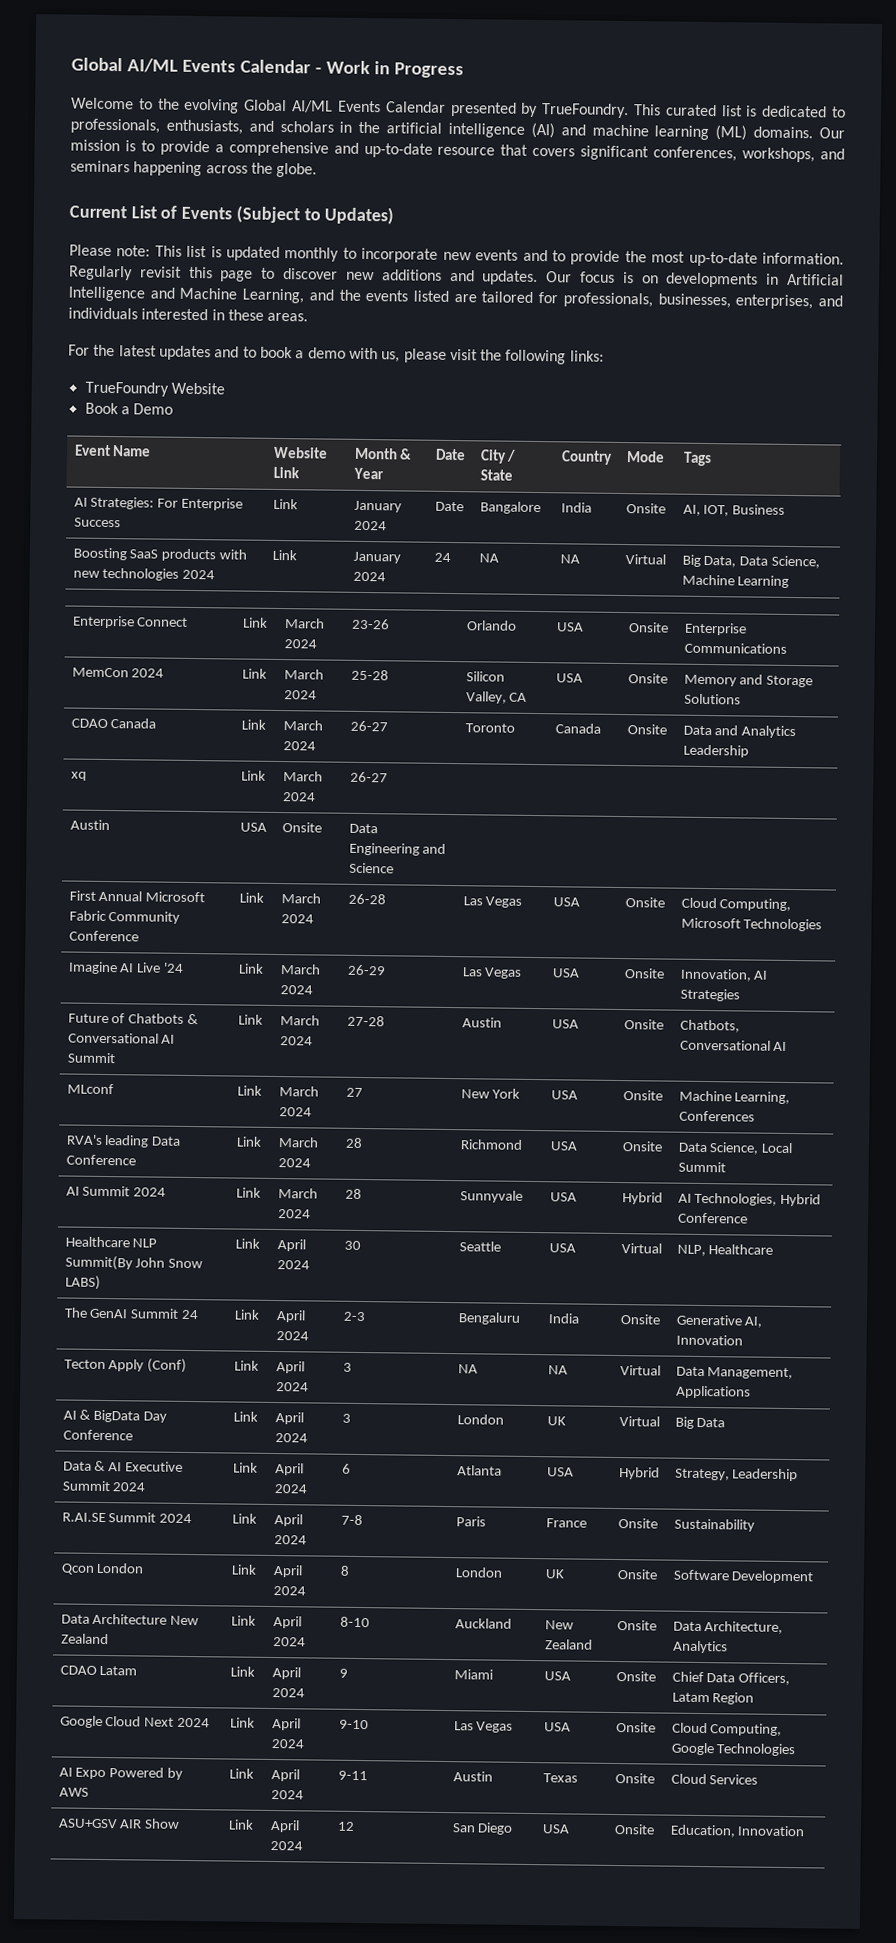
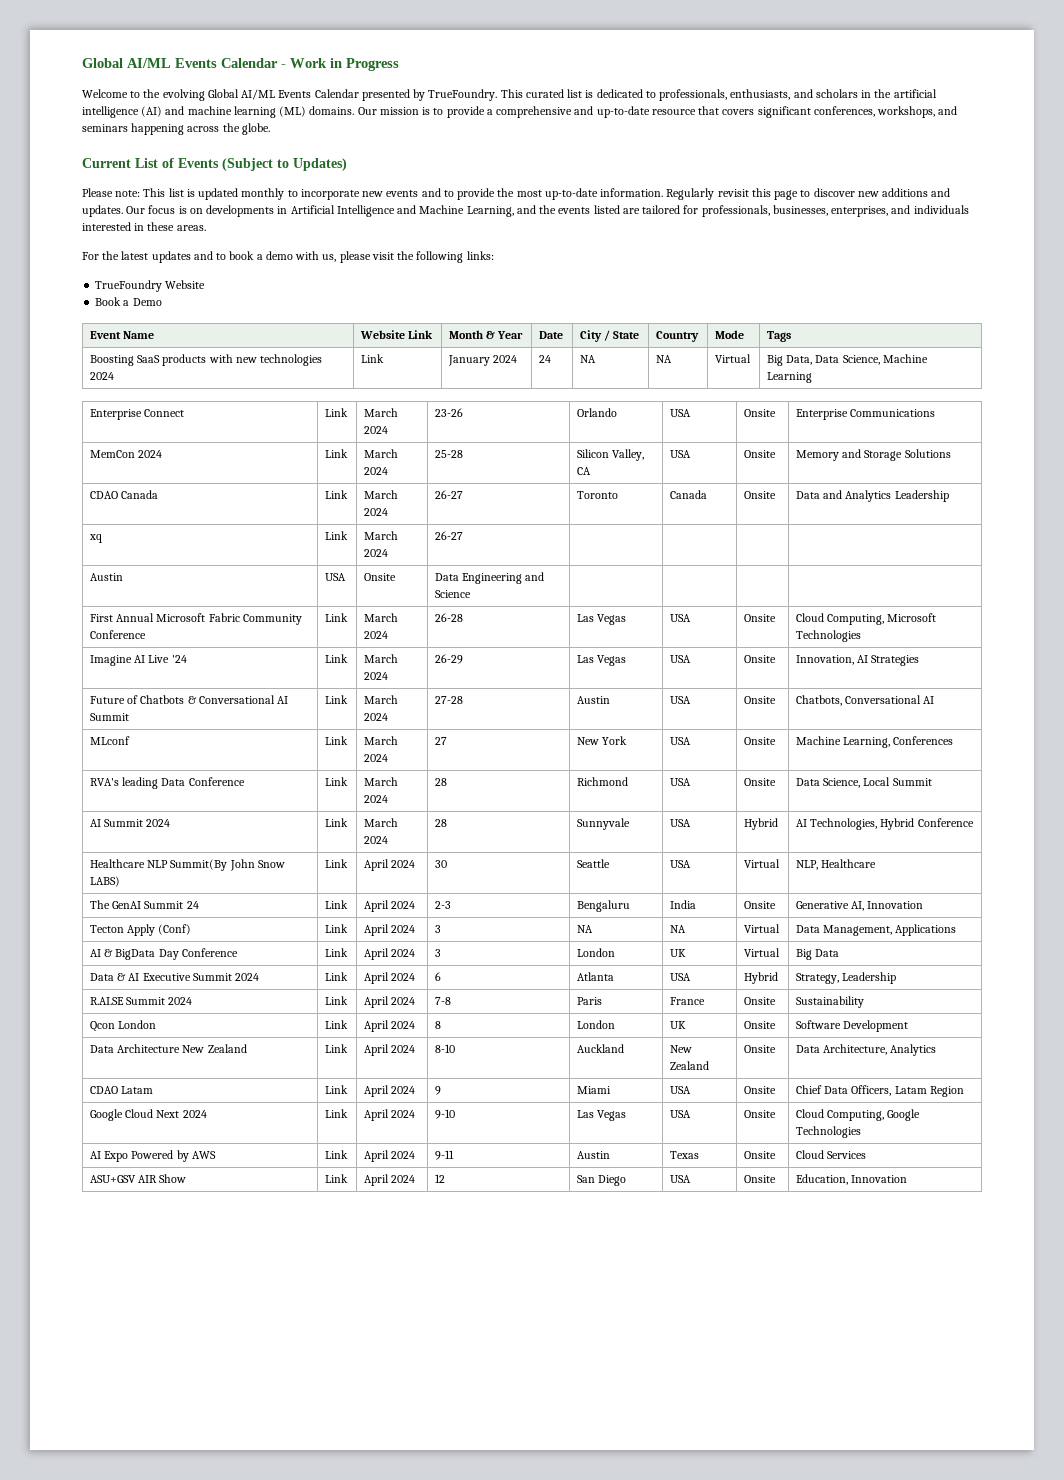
[73,496,244,511] [73,517,121,528] [272,498,298,510] [353,500,402,513] [353,520,387,531] [434,501,464,512] [479,501,541,515] [560,502,592,513] [625,503,666,514] [682,504,786,517] // AI Strategies: For Enterprise Success | Link | January 2024 | Date | Bangalore | India | Onsite | AI, IOT, Business -> (791, 336) none

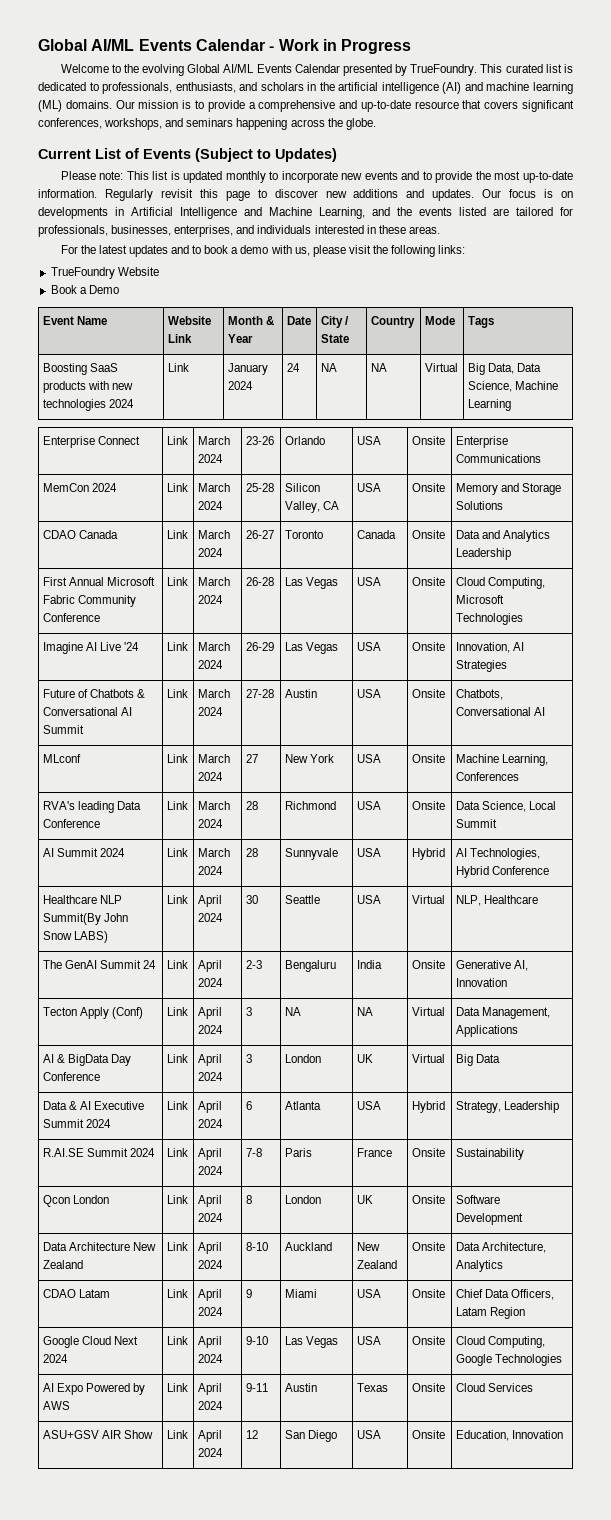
[88,534,102,543] [324,531,348,540] [363,531,398,540] [363,549,388,557] [434,531,463,540] [89,573,123,581] [324,573,346,581] [363,573,396,581] [434,572,545,584] [434,590,471,598] // xq | Link | March 2024 | 26-27 | | | | // Austin | USA | Onsite | Data Engineering and Science | | | | -> (511, 554) none

